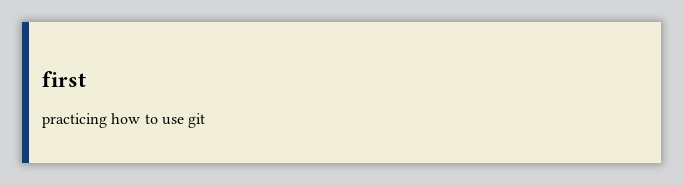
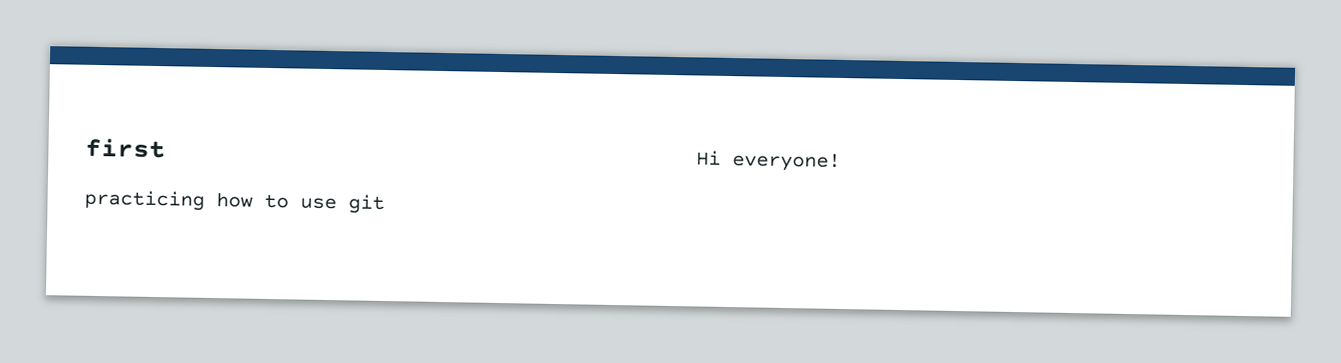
(206, 120) none -> [696,150,841,172] // Hi everyone!

